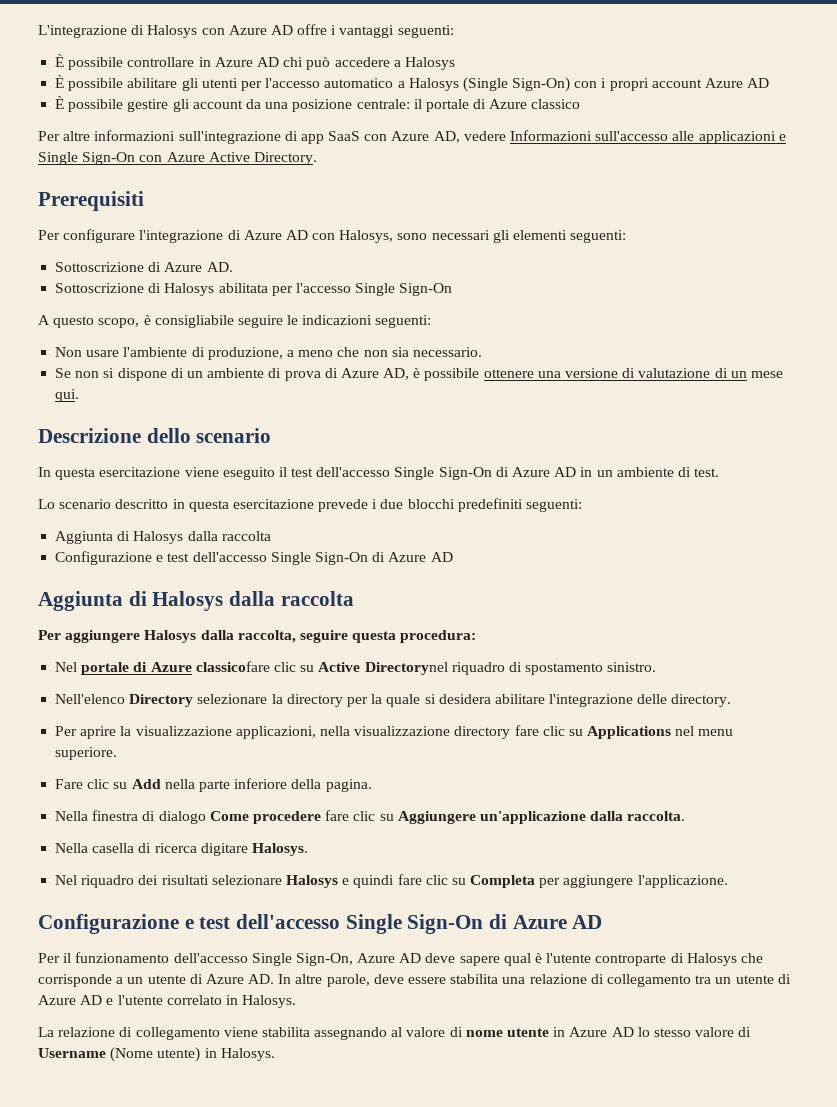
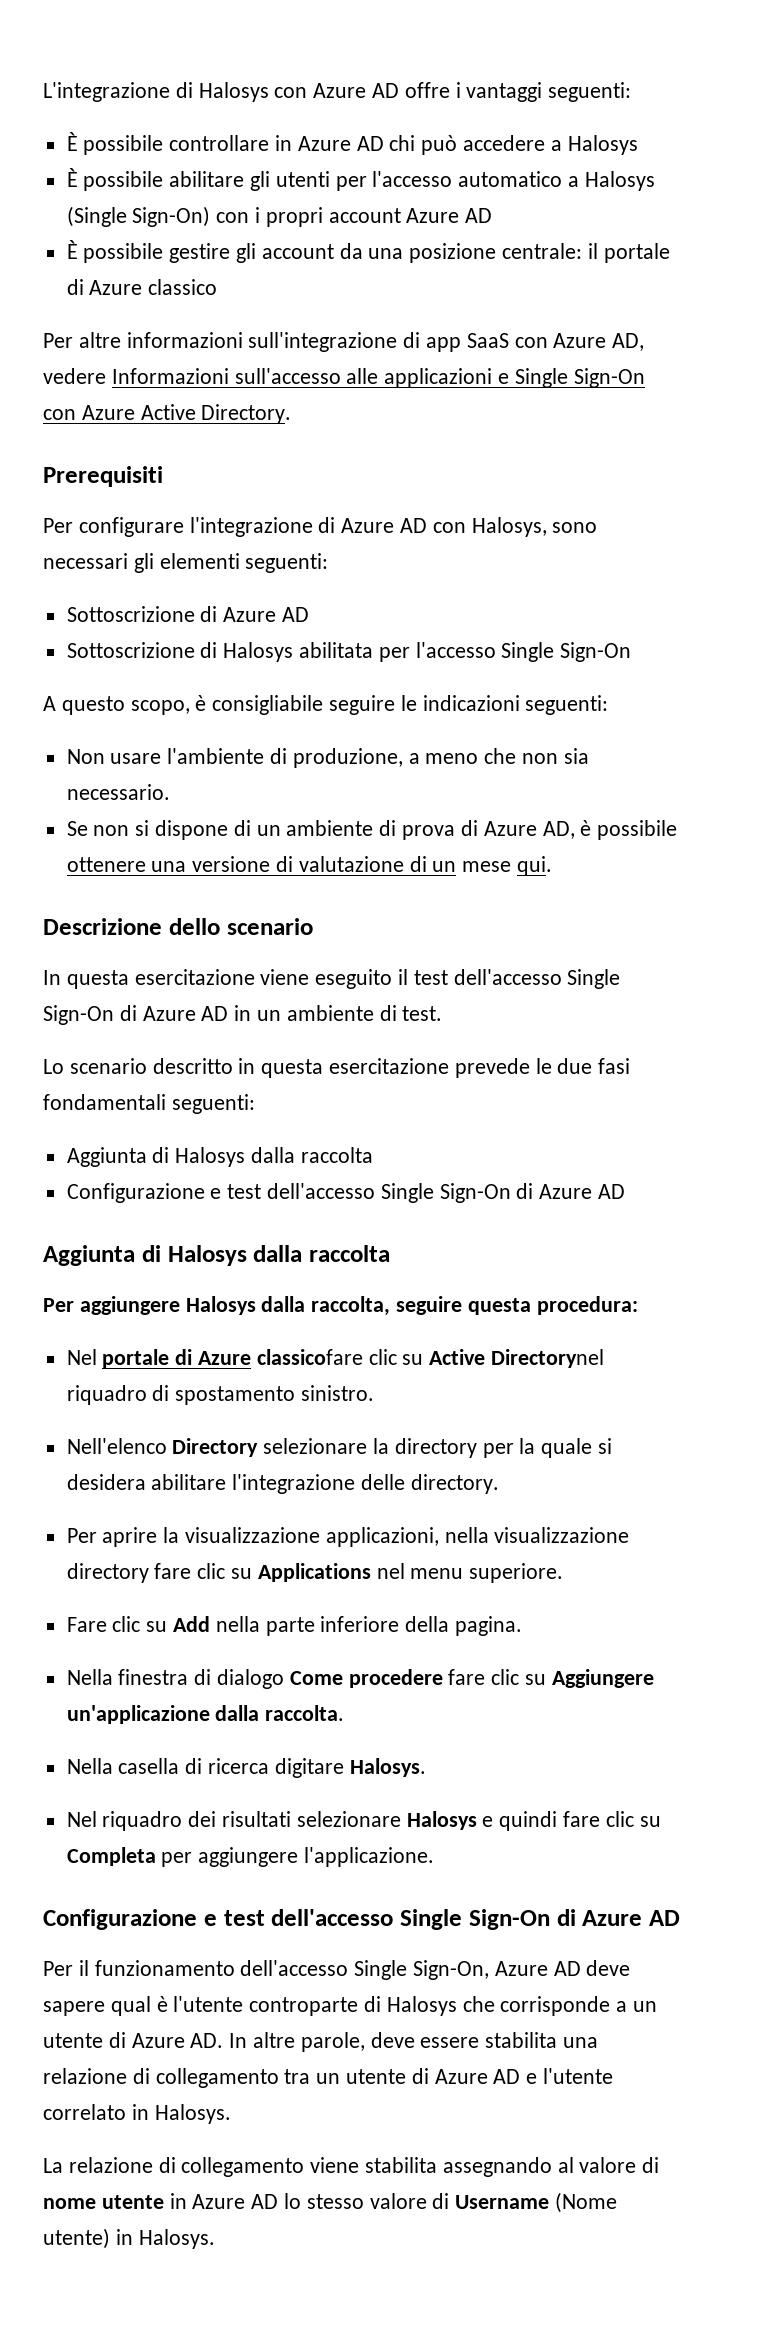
[206,262,233,272] AD. -> [282,607,310,622] AD
[372,498,523,512] i due blocchi predefiniti -> [535,1058,631,1074] [43,1094,166,1110] le due fasi fondamentali

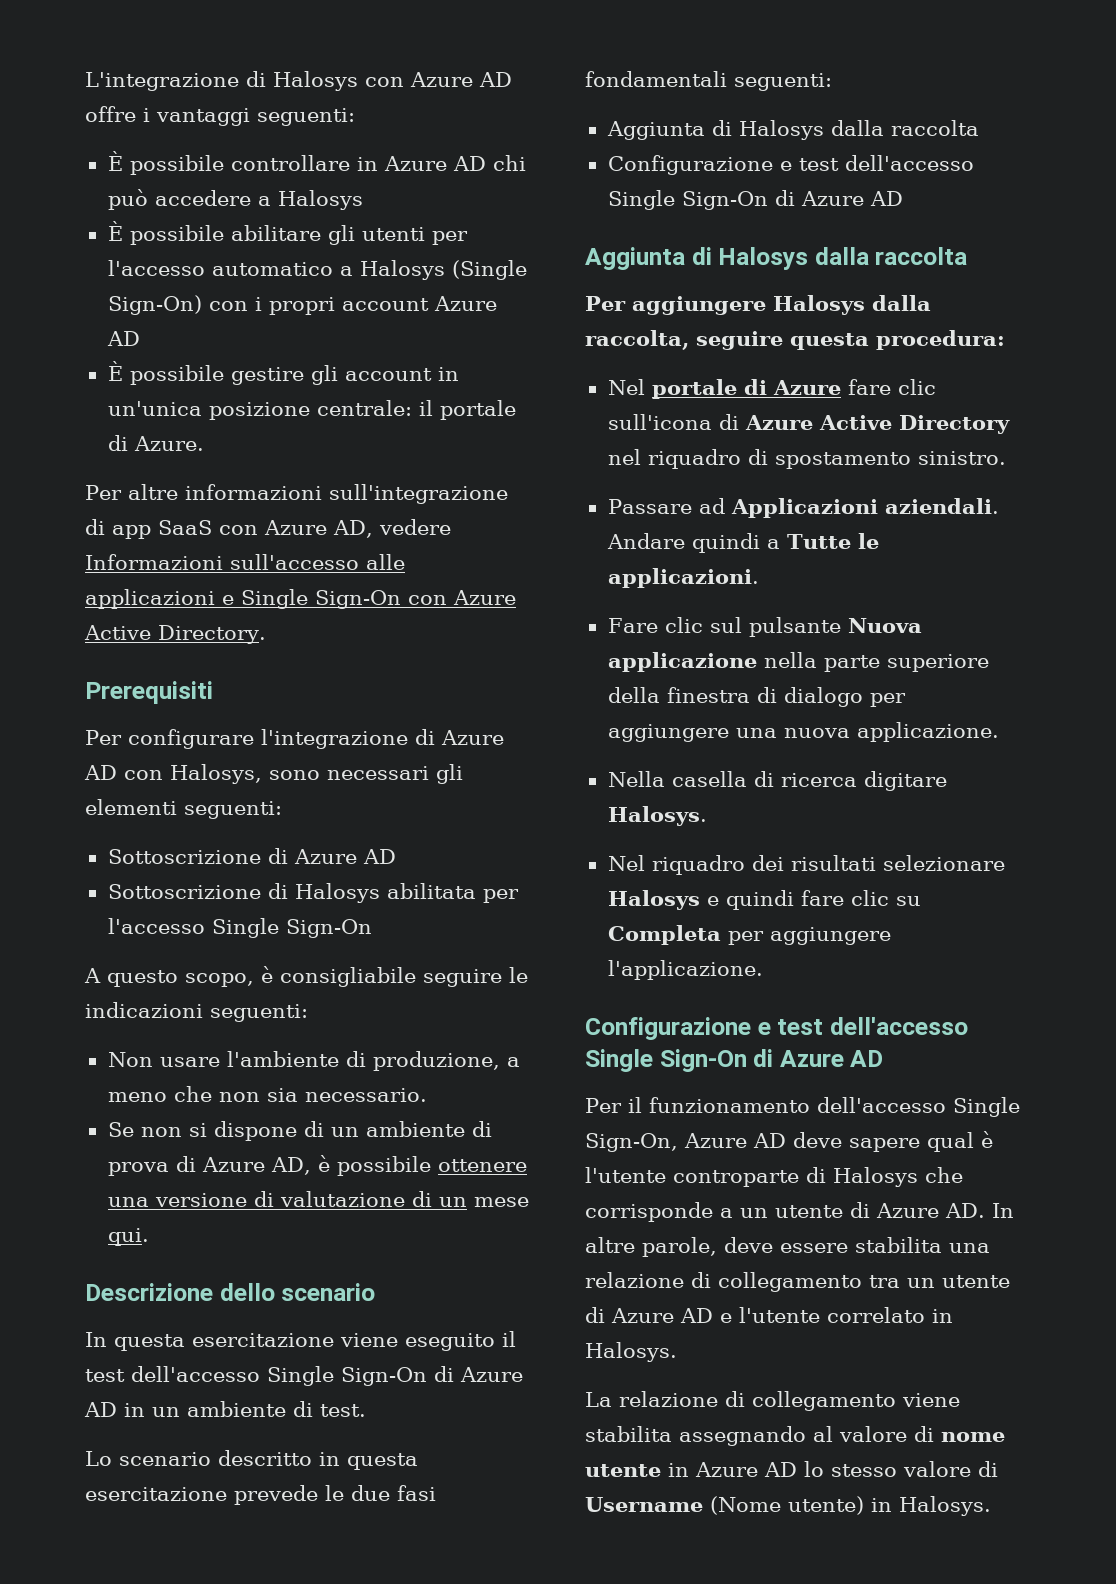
[339,243,404,259] da una -> [437,367,459,381] [107,401,202,416] in un'unica
[89,279,218,295] Azure classico -> [133,436,204,451] Azure.
[256,1349,605,1368] [66,1385,375,1405] [66,1438,613,1458] [66,1474,499,1494] [66,1527,630,1547] [66,1563,564,1583] [66,1616,523,1636] [66,1669,654,1689] [66,1705,345,1724] classicofare clic su Active Directorynel riquadro di spostamento sinistro. // Nell'elenco Directory selezionare la directory per la quale si desidera abilitare l'integrazione delle directory. // Per aprire la visualizzazione applicazioni, nella visualizzazione directory fare clic su Applications nel menu superiore. // Fare clic su Add nella parte inferiore della pagina. // Nella finestra di dialogo Come procedere fare clic su Aggiungere un'applicazione dalla raccolta. -> [847,379,936,395] [607,414,1010,434] [607,449,1006,469] [607,498,999,518] [606,533,879,553] [607,568,759,588] [607,617,922,637] [607,652,989,672] [607,687,906,707] [607,722,999,742] fare clic sull'icona di Azure Active Directory nel riquadro di spostamento sinistro. // Passare ad Applicazioni aziendali. Andare quindi a Tutte le applicazioni. // Fare clic sul pulsante Nuova applicazione nella parte superiore della finestra di dialogo per aggiungere una nuova applicazione.

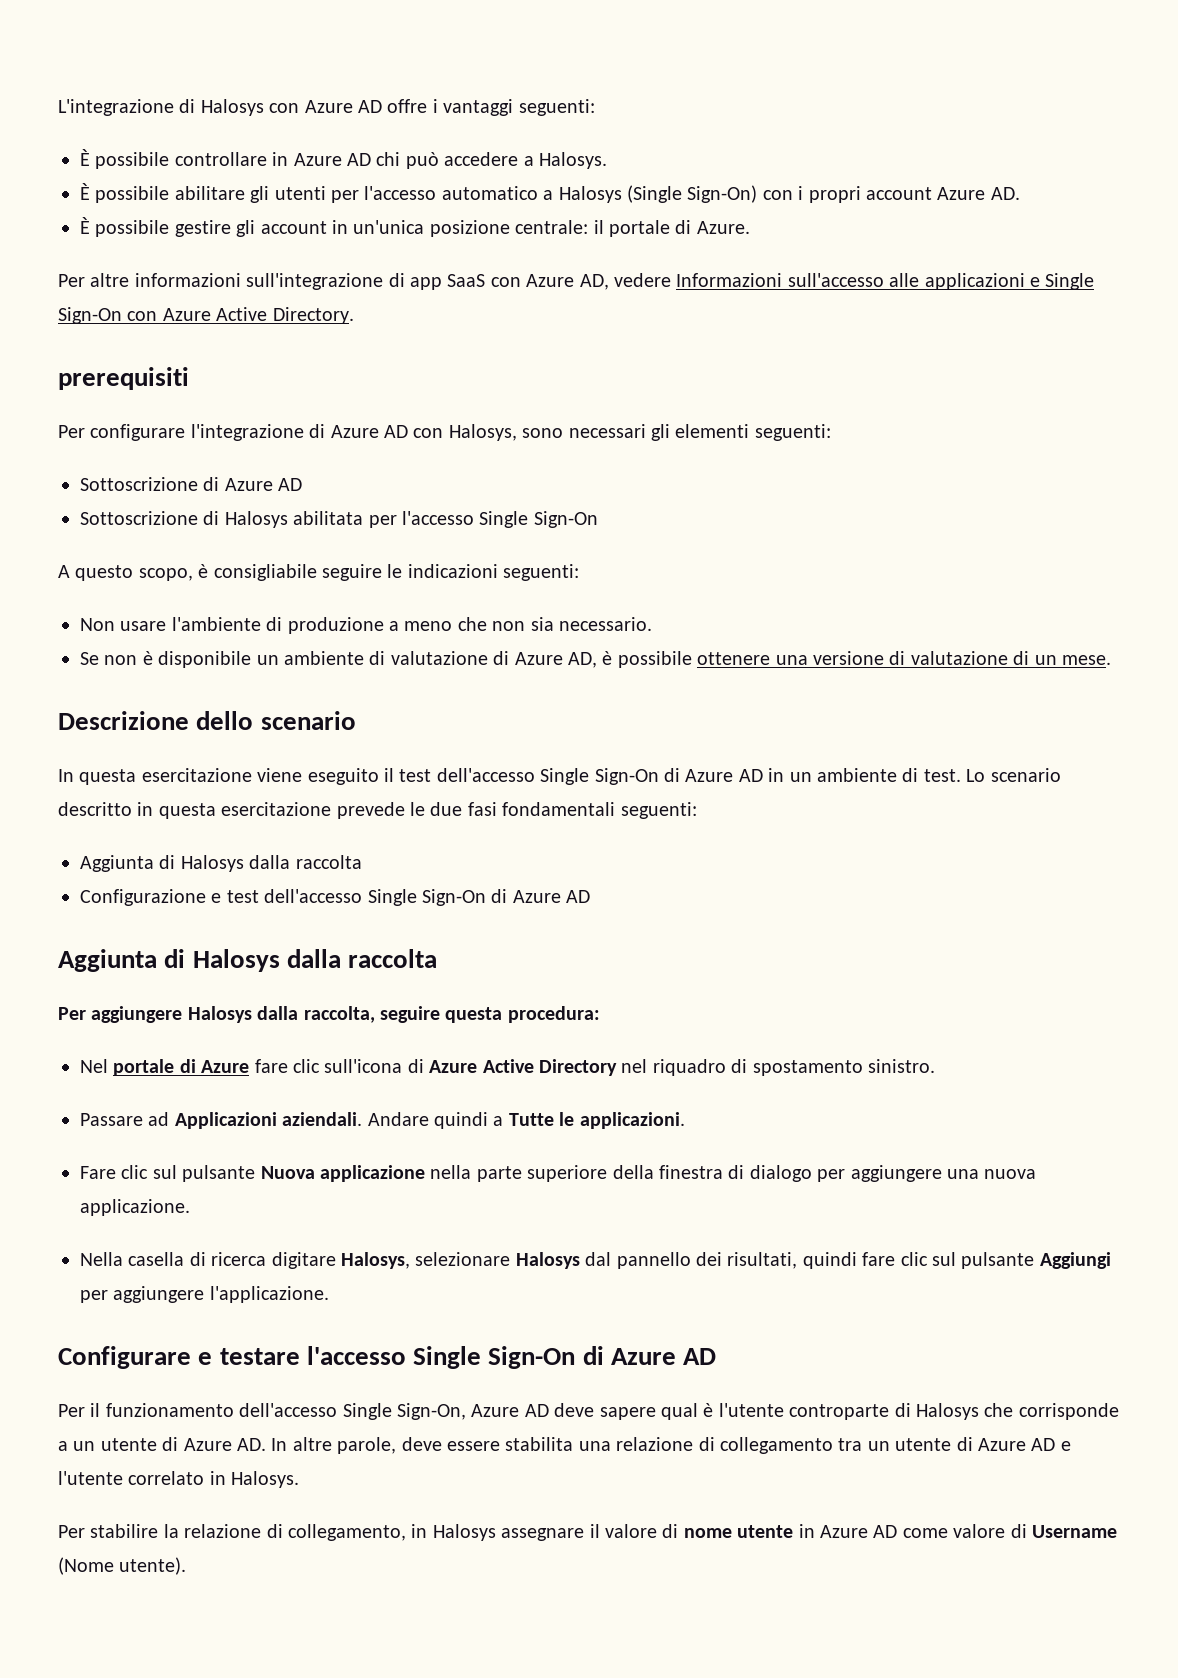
[277,190,363,210] Halosys -> [538,152,607,169] Halosys.
[106,331,140,346] AD -> [990,187,1020,200] AD.
[85,681,213,704] Prerequisiti -> [58,367,189,390] prerequisiti
[372,1051,500,1071] produzione, -> [287,617,384,634] produzione
[188,1121,492,1141] [107,1162,169,1176] si dispone di un ambiente di prova -> [142,651,488,668] è disponibile un ambiente di valutazione
[473,1197,529,1207] [107,1228,149,1246] mese qui. -> [1061,655,1111,665] mese.
(366, 1410) // -> (961, 775) none
[607,806,707,826] [607,855,1005,875] [607,890,921,910] [607,925,721,945] Halosys. // Nel riquadro dei risultati selezionare Halosys e quindi fare clic su Completa -> [341,1252,1111,1269] Halosys, selezionare Halosys dal pannello dei risultati, quindi fare clic sul pulsante Aggiungi
[585,1017,968,1040] Configurazione e test dell'accesso -> [58,1346,406,1369] Configurare e testare l'accesso
[585,1391,960,1411] [585,1426,833,1446] La relazione di collegamento viene stabilita assegnando al -> [58,1524,600,1541] Per stabilire la relazione di collegamento, in Halosys assegnare il
[804,1461,897,1477] lo stesso -> [902,1528,948,1538] come
[788,1496,991,1516] utente) in Halosys. -> [119,1557,187,1575] utente).

